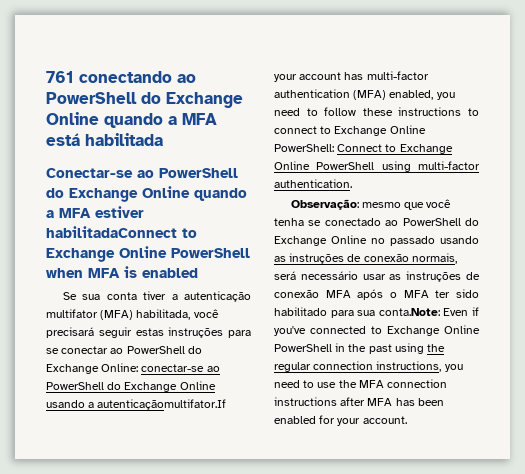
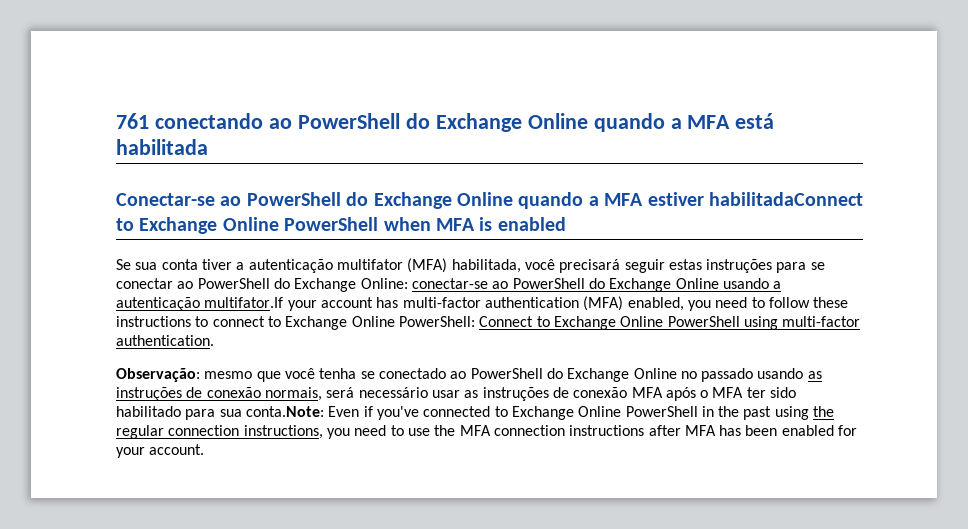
[97,399,227,410] autenticaçãomultifator.If -> [116,297,284,311] autenticação multifator.If

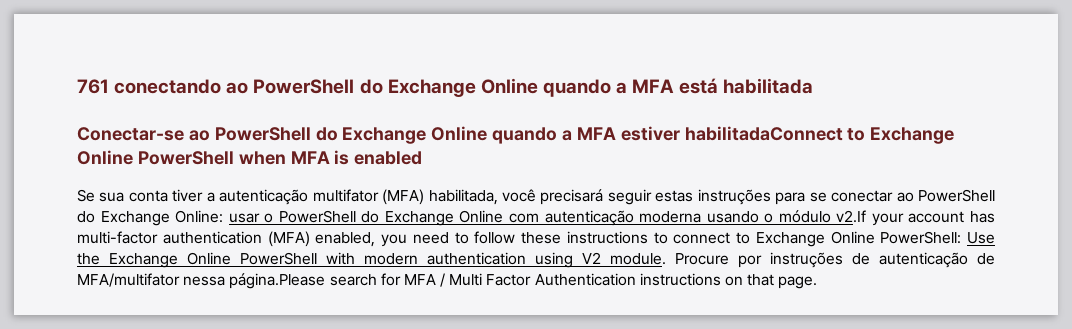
[411,278,782,292] [116,297,284,311] conectar-se ao PowerShell do Exchange Online usando a autenticação multifator.If -> [228,210,867,226] usar o PowerShell do Exchange Online com autenticação moderna usando o módulo v2.If
[479,316,861,330] [116,335,214,346] [116,368,822,382] [116,387,797,401] [116,406,835,420] [116,425,858,439] [116,444,205,458] Connect to Exchange Online PowerShell using multi-factor authentication. // Observação: mesmo que você tenha se conectado ao PowerShell do Exchange Online no passado usando as instruções de conexão normais, será necessário usar as instruções de conexão MFA após o MFA ter sido habilitado para sua conta.Note: Even if you've connected to Exchange Online PowerShell in the past using the regular connection instructions, you need to use the MFA connection instructions after MFA has been enabled for your account. -> [967,232,995,244] [77,252,995,268] [77,273,818,289] Use the Exchange Online PowerShell with modern authentication using V2 module. Procure por instruções de autenticação de MFA/multifator nessa página.Please search for MFA / Multi Factor Authentication instructions on that page.

